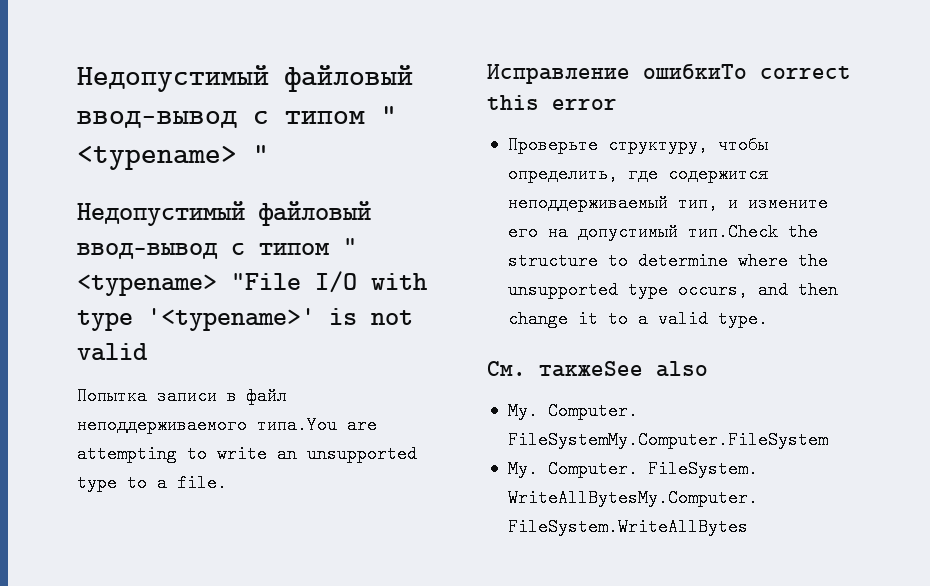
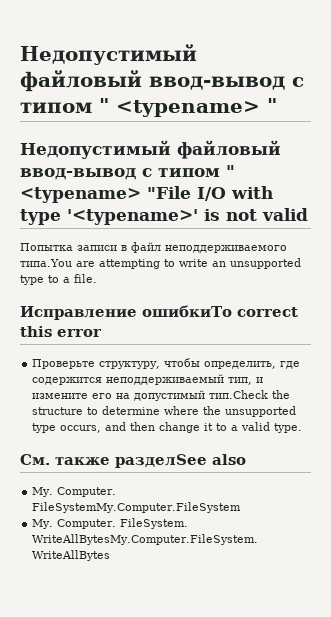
[539,361,643,377] такжеSee -> [55,454,207,468] также разделSee

